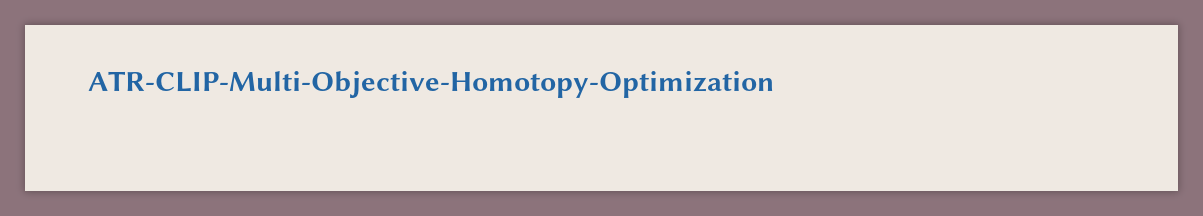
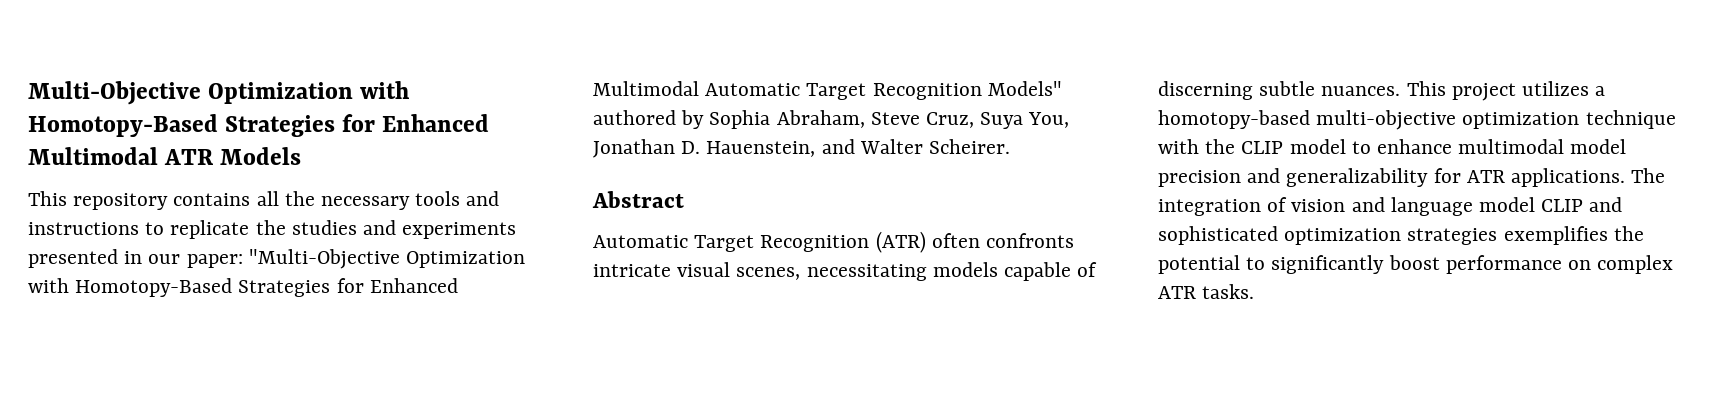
[88,71,774,98] ATR-CLIP-Multi-Objective-Homotopy-Optimization -> [28,81,410,105] [28,114,490,137] [28,147,302,165] [28,191,500,210] [28,220,517,239] [28,249,526,269] [28,278,458,297] [593,81,1062,100] [593,110,1070,129] [593,139,1011,158] [592,191,684,208] [593,231,1075,253] [593,262,1098,281] [1158,81,1606,101] [1158,110,1676,130] [1158,139,1627,154] [1158,168,1666,187] [1158,197,1623,216] [1158,226,1644,245] [1158,255,1674,274] [1158,284,1255,299] Multi-Objective Optimization with Homotopy-Based Strategies for Enhanced Multimodal ATR Models // This repository contains all the necessary tools and instructions to replicate the studies and experiments presented in our paper: "Multi-Objective Optimization with Homotopy-Based Strategies for Enhanced Multimodal Automatic Target Recognition Models" authored by Sophia Abraham, Steve Cruz, Suya You, Jonathan D. Hauenstein, and Walter Scheirer. // Abstract // Automatic Target Recognition (ATR) often confronts intricate visual scenes, necessitating models capable of discerning subtle nuances. This project utilizes a homotopy-based multi-objective optimization technique with the CLIP model to enhance multimodal model precision and generalizability for ATR applications. The integration of vision and language model CLIP and sophisticated optimization strategies exemplifies the potential to significantly boost performance on complex ATR tasks.

